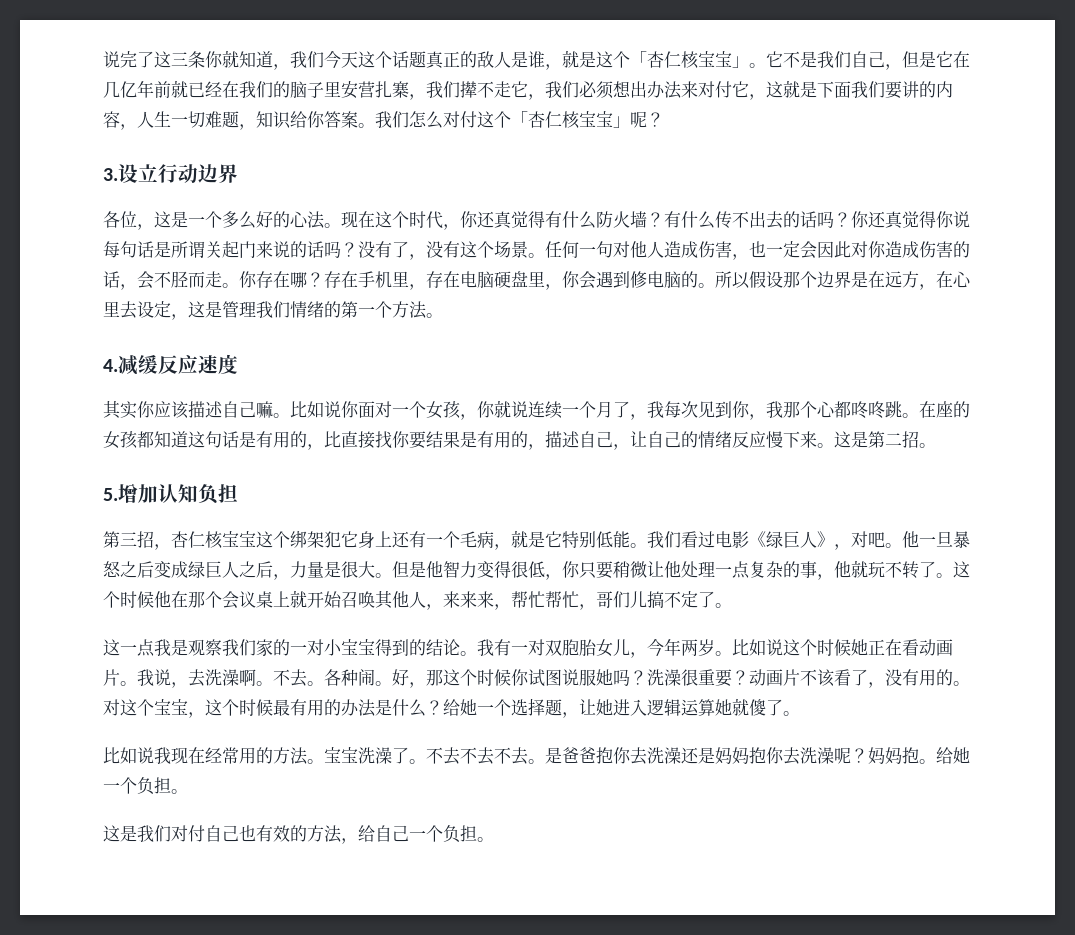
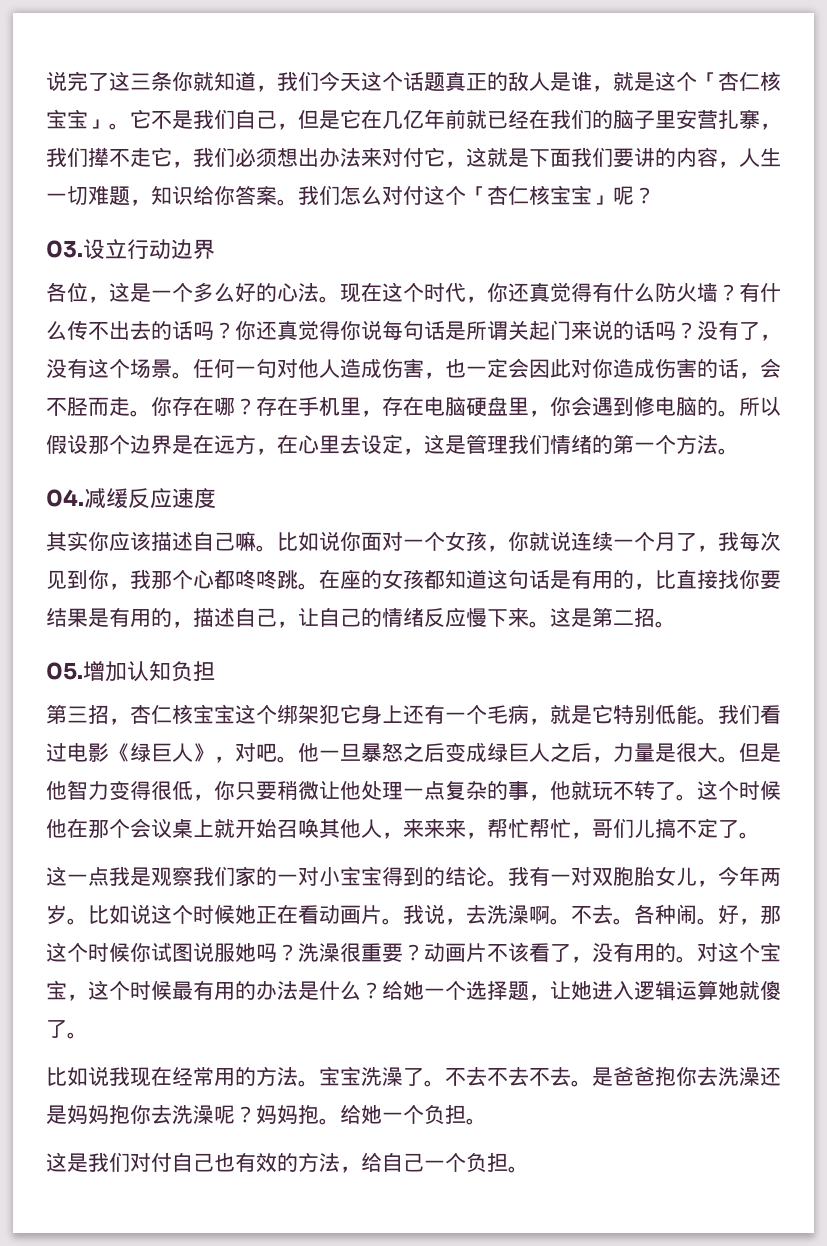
[103,168,118,181] 3. -> [46,240,83,258] 03.
[103,359,118,372] 4. -> [46,489,84,507] 04.
[103,488,118,501] 5. -> [46,662,83,680] 05.

